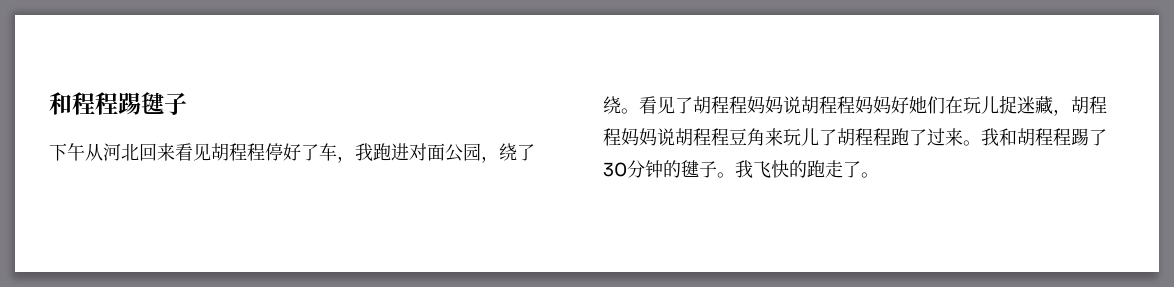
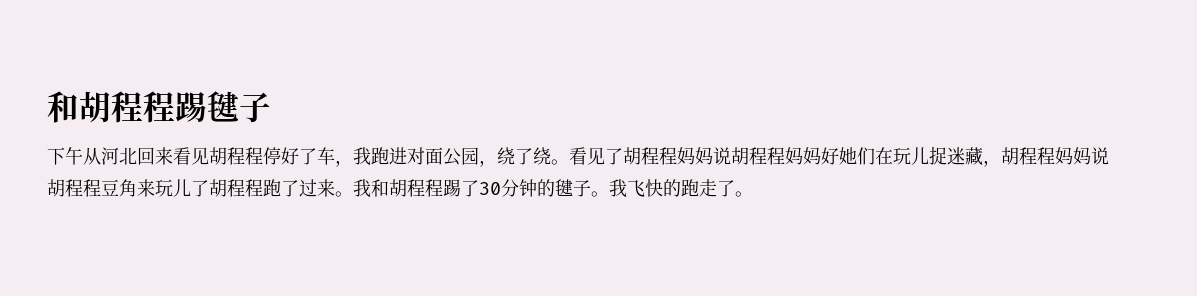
[49,92,72,115] 和 -> [47,91,111,123] 和胡

